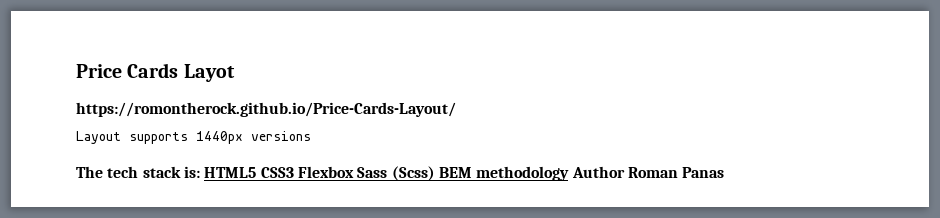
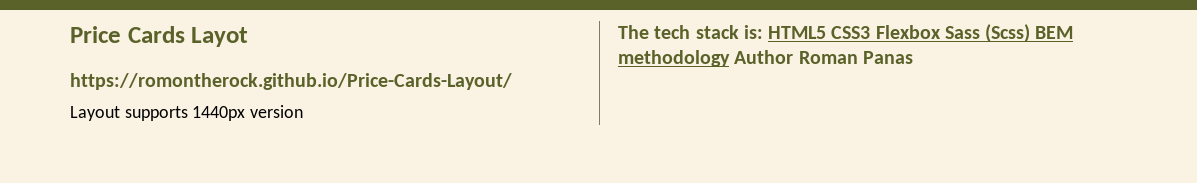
[251,131,311,141] versions -> [250,105,304,118] version

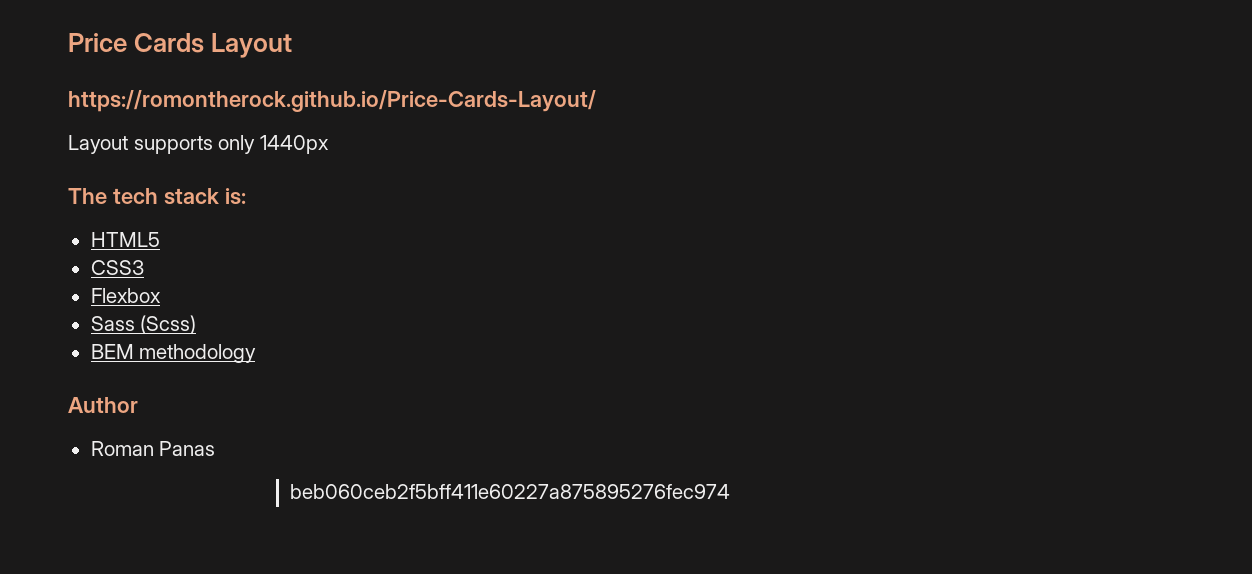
[191,27,249,47] Layot -> [211,33,293,58] Layout
(188, 113) none -> [218,135,256,154] only
[250,105,304,118] version -> (329, 144) none
(763, 32) none -> (246, 196) //
(827, 32) none -> (160, 239) //
(871, 32) none -> (144, 267) //
(941, 32) none -> (161, 295) //
(1031, 33) none -> (197, 324) //
(730, 58) none -> (257, 353) //
(794, 57) none -> (138, 405) //
(913, 57) none -> [290,484,731,499] // beb060ceb2f5bff411e60227a875895276fec974

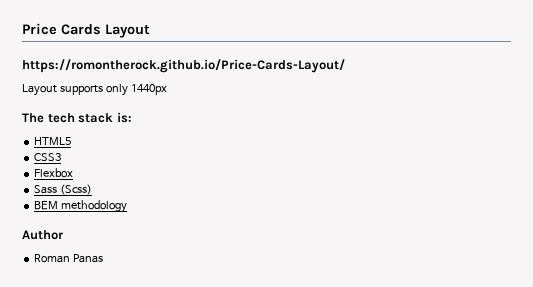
[290,484,731,499] // beb060ceb2f5bff411e60227a875895276fec974 -> (104, 258) none

